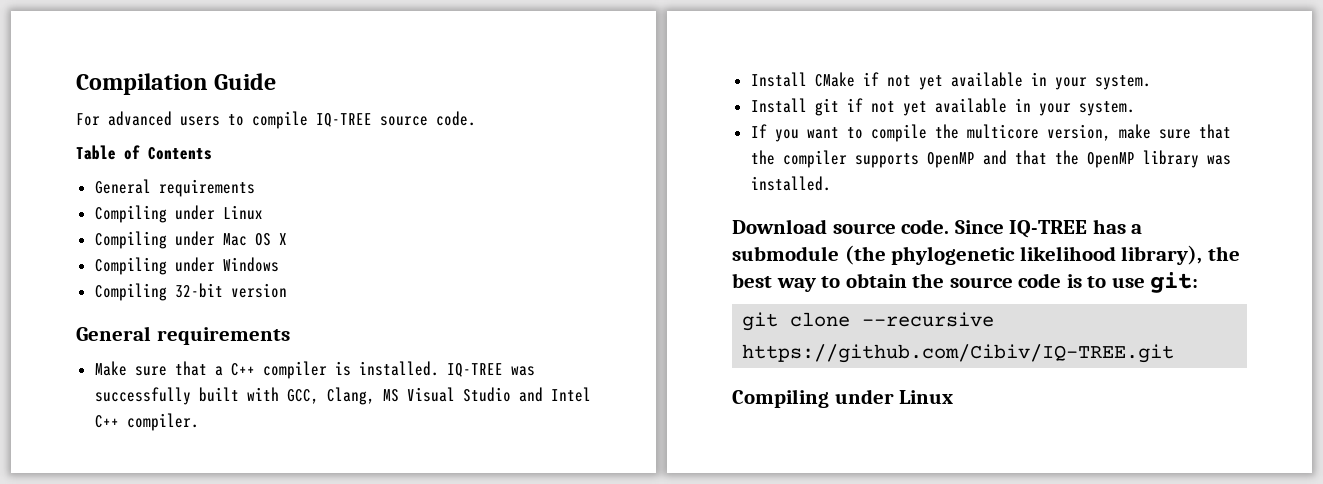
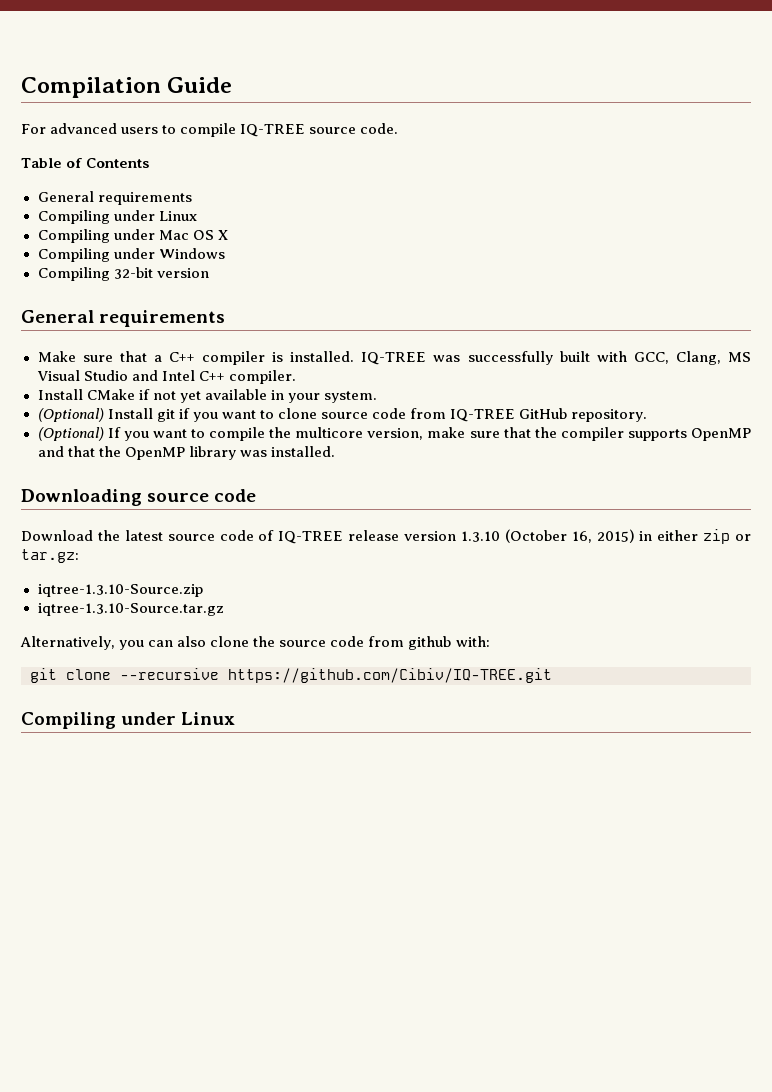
(1151, 82) none -> [37,408,104,422] (Optional)
[870,98,1135,116] not yet available in your system. // -> [192,408,648,422] [37,427,104,441] you want to clone source code from IQ-TREE GitHub repository. // (Optional)
[732,219,1143,238] [732,245,1240,265] [732,272,1199,293] Download source code. Since IQ-TREE has a submodule (the phylogenetic likelihood library), the best way to obtain the source code is to use git: -> [21,489,257,506] [21,529,751,544] [21,549,79,563] [37,584,203,597] [37,603,224,616] [20,636,490,650] Downloading source code // Download the latest source code of IQ-TREE release version 1.3.10 (October 16, 2015) in either zip or tar.gz: // iqtree-1.3.10-Source.zip // iqtree-1.3.10-Source.tar.gz // Alternatively, you can also clone the source code from github with:

